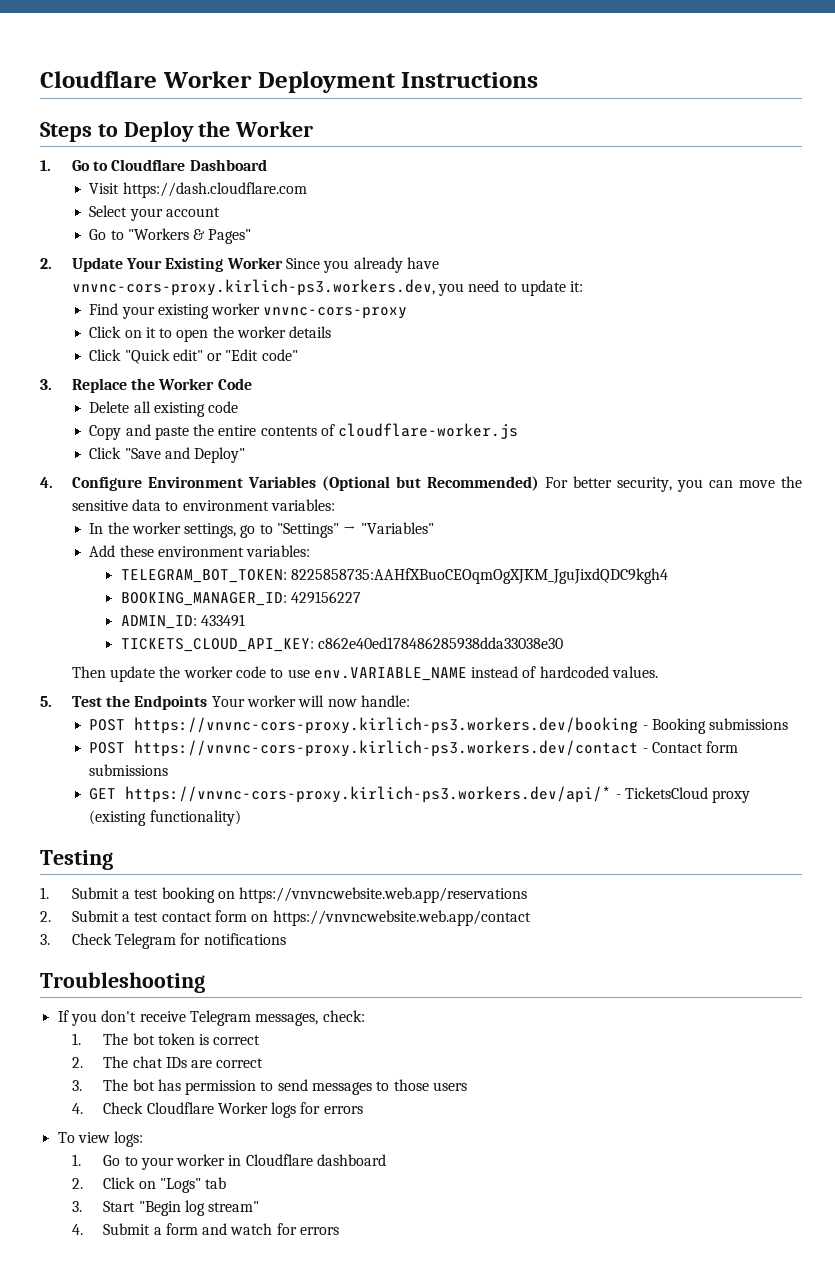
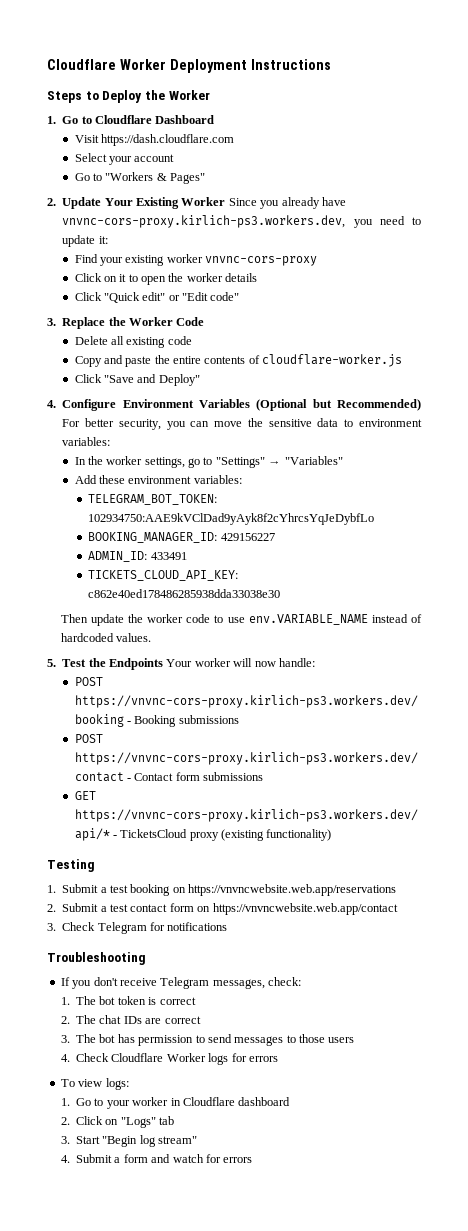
[291,568,669,584] 8225858735:AAHfXBuoCEOqmOgXJKM_JguJixdQDC9kgh4 -> [88,513,375,525] 102934750:AAE9kVClDad9yAyk8f2cYhrcsYqJeDybfLo

